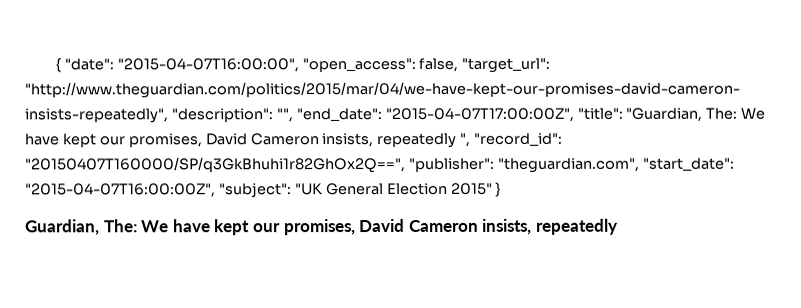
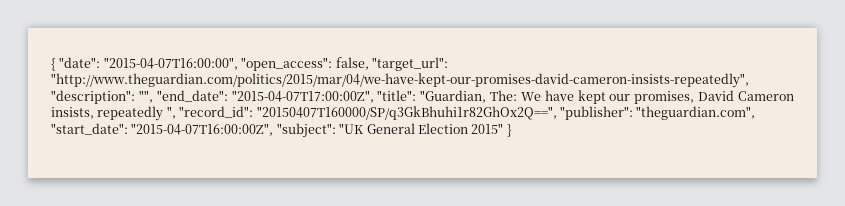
[25,218,618,236] // Guardian, The: We have kept our promises, David Cameron insists, repeatedly -> (512, 130) none

